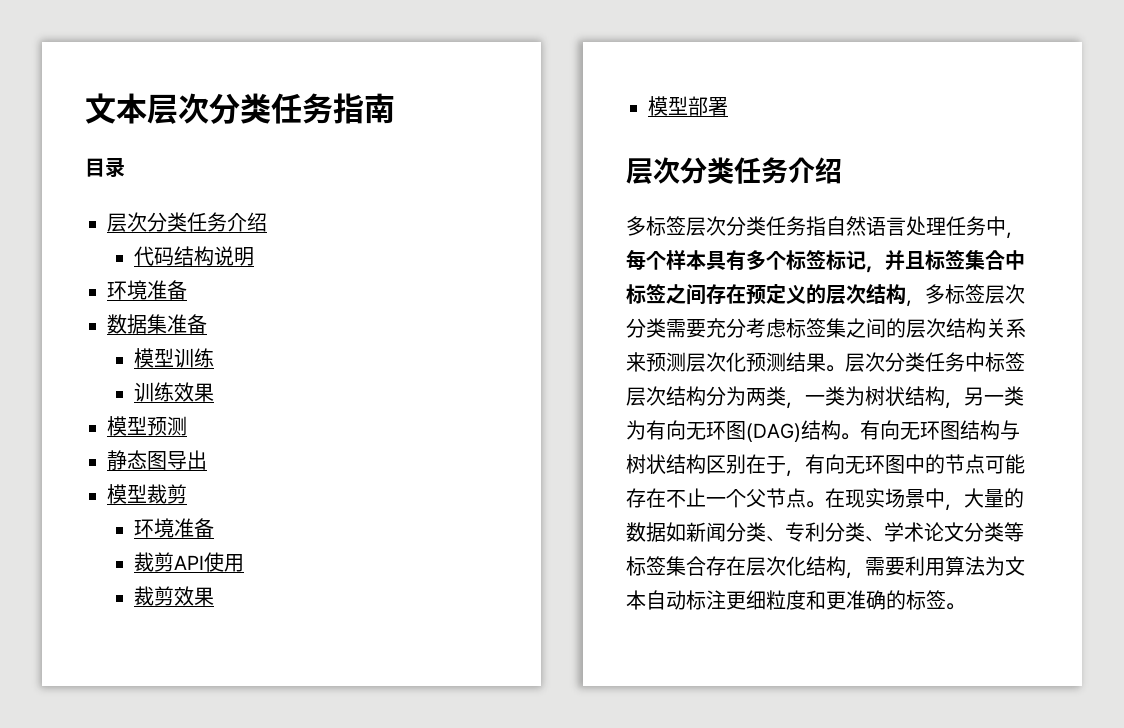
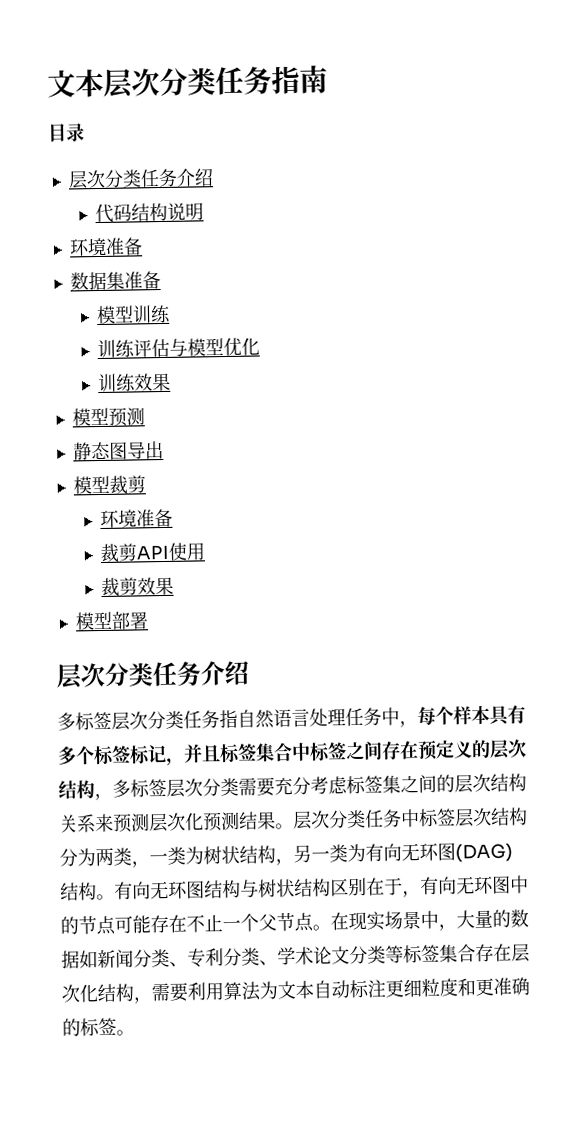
(215, 358) none -> [97,337,261,359] // 训练评估与模型优化

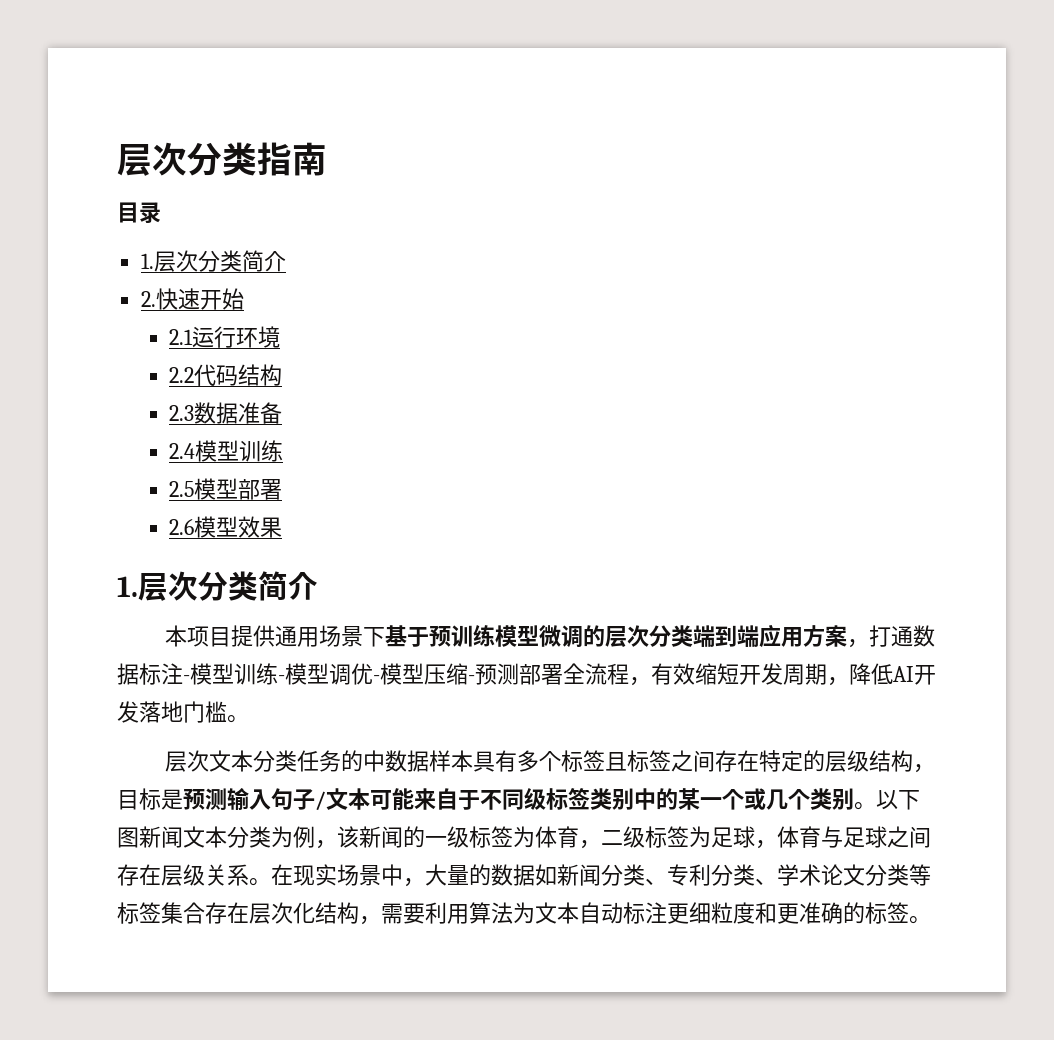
[47,66,272,98] 文本层次分类任务 -> [117,142,257,176] 层次分类
[67,168,214,190] 层次分类任务介绍 // -> [141,250,287,272] [141,288,245,310] [169,326,281,348] [169,367,195,383] 1.层次分类简介 // 2.快速开始 // 2.1运行环境 // 2.2
[167,202,205,221] [68,237,143,257] [69,271,161,291] 说明 // 环境准备 // 数据集准备 // -> [169,402,283,424] [169,443,196,459] // 2.3数据准备 // 2.4
[97,337,261,359] [98,372,172,393] [71,407,145,427] [72,441,164,461] [72,475,146,495] [100,508,174,529] [100,542,206,564] [101,576,175,597] [74,611,149,631] [56,660,249,689] [57,705,526,731] [57,739,527,766] [58,773,527,801] [59,807,528,833] [59,842,513,868] [60,875,529,901] [60,912,314,936] 训练评估与模型优化 // 训练效果 // 模型预测 // 静态图导出 // 模型裁剪 // 环境准备 // 裁剪API使用 // 裁剪效果 // 模型部署 // 层次分类任务介绍 // 多标签层次分类任务指自然语言处理任务中，每个样本具有多个标签标记，并且标签集合中标签之间存在预定义的层次结构，多标签层次分类需要充分考虑标签集之间的层次结构关系来预测层次化预测结果。层次分类任务中标签层次结构分为两类，一类为树状结构，另一类为有向无环图(DAG)结构。有向无环图结构与树状结构区别在于，有向无环图中的节点可能存在不止一个父节点 -> [169,478,283,500] [169,516,283,538] [117,571,318,601] [165,624,936,648] [117,663,936,686] [117,701,249,723] [165,750,936,773] [117,788,920,811] [117,826,931,849] [117,864,249,886] 2.5模型部署 // 2.6模型效果 // 1.层次分类简介 // 本项目提供通用场景下基于预训练模型微调的层次分类端到端应用方案，打通数据标注-模型训练-模型调优-模型压缩-预测部署全流程，有效缩短开发周期，降低AI开发落地门槛。 // 层次文本分类任务的中数据样本具有多个标签且标签之间存在特定的层级结构，目标是预测输入句子/文本可能来自于不同级标签类别中的某一个或几个类别。以下图新闻文本分类为例，该新闻的一级标签为体育，二级标签为足球，体育与足球之间存在层级关系

